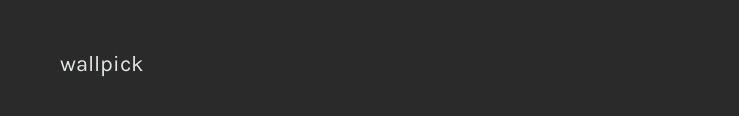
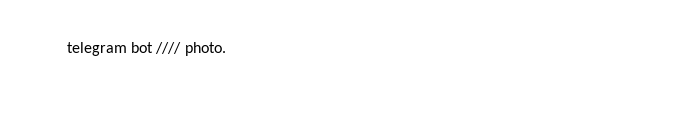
[60,55,143,77] wallpick -> [67,42,226,56] telegram bot //// photo.

